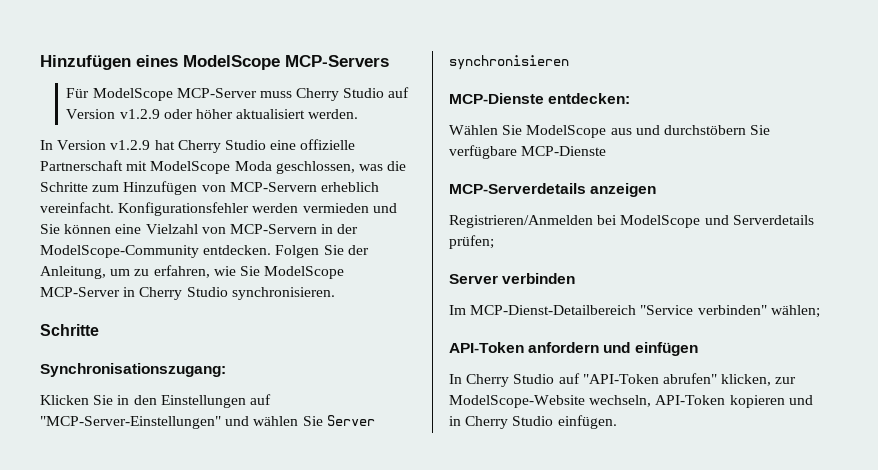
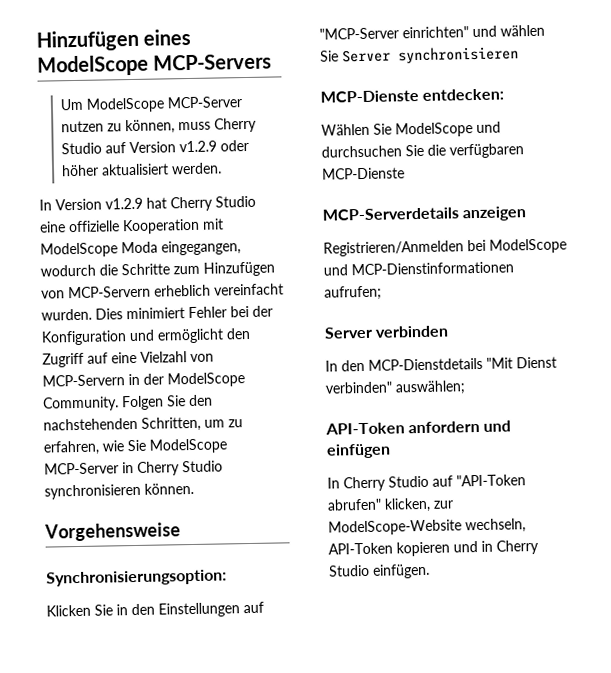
[66,88,257,101] Für ModelScope MCP-Server -> [59,96,242,113] [60,119,175,135] Um ModelScope MCP-Server nutzen zu können,
[40,160,123,171] Partnerschaft -> [122,218,200,235] Kooperation
[275,161,383,174] geschlossen, was -> [161,240,241,256] [40,264,96,277] eingegangen, wodurch
[40,202,397,216] [40,224,112,234] vereinfacht. Konfigurationsfehler werden vermieden und Sie können -> [214,283,284,296] [41,305,273,321] [41,327,251,346] [42,352,108,368] vereinfacht wurden. Dies minimiert Fehler bei der Konfiguration und ermöglicht den Zugriff auf
[40,245,369,258] [40,266,106,279] ModelScope-Community entdecken. Folgen Sie der Anleitung, -> [167,372,245,388] [43,394,213,412] [43,416,201,432] ModelScope Community. Folgen Sie den nachstehenden Schritten,
[231,287,335,300] [40,324,99,336] [40,363,226,377] synchronisieren. // Schritte // Synchronisationszugang: -> [44,482,194,500] [44,522,181,542] [46,569,227,587] synchronisieren können. // Vorgehensweise // Synchronisierungsoption:
[40,416,221,429] "MCP-Server-Einstellungen" -> [319,26,469,40] "MCP-Server einrichten"
[610,125,771,135] [449,145,517,159] aus und durchstöbern Sie verfügbare -> [476,121,501,133] [321,143,524,159] und durchsuchen Sie die verfügbaren
[732,215,814,225] [449,235,494,249] Serverdetails prüfen; -> [351,261,514,276] [324,285,382,301] MCP-Dienstinformationen aufrufen;
[449,305,820,318] Im MCP-Dienst-Detailbereich "Service verbinden" wählen; -> [325,356,557,372] [325,380,466,396] In den MCP-Dienstdetails "Mit Dienst verbinden" auswählen;

